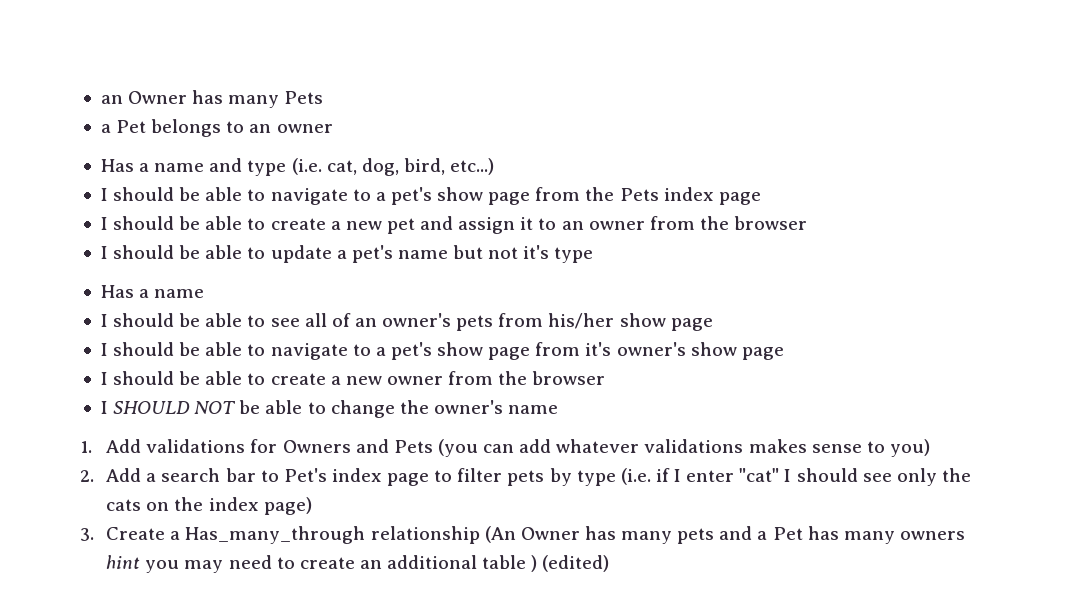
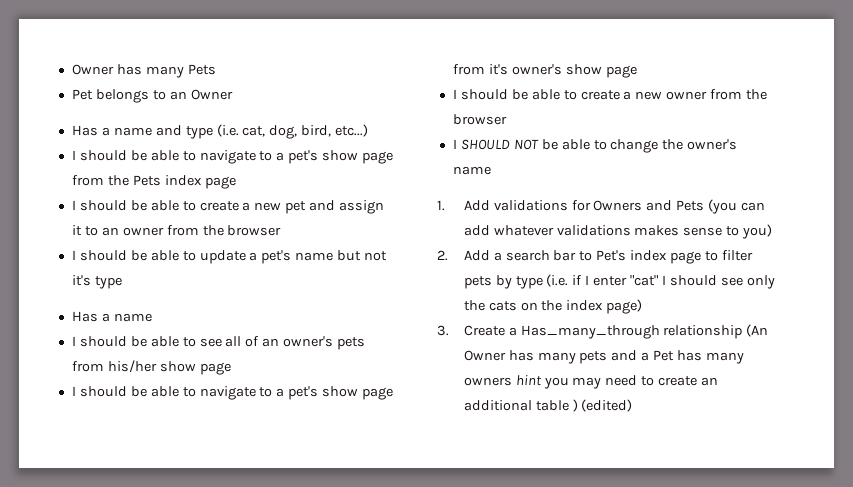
[100,95,123,104] an -> (71, 69) none
[100,124,111,133] a -> (216, 69) none
[276,124,333,133] owner -> [190,89,233,100] Owner

